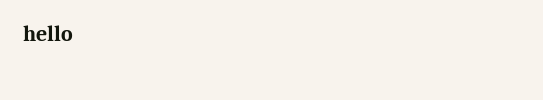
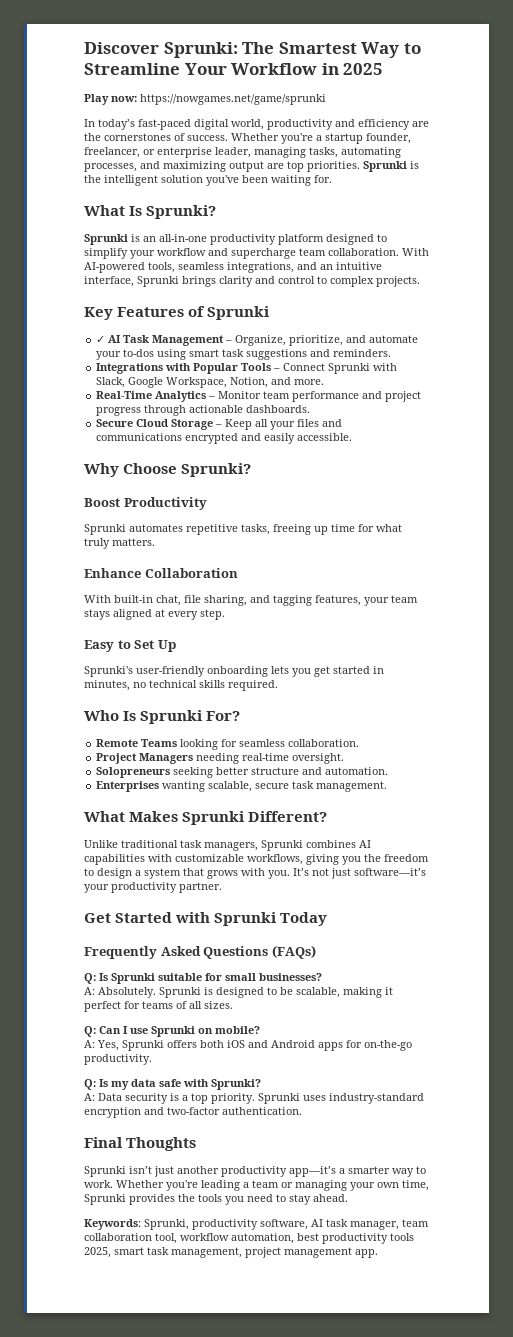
[23,25,73,41] hello -> [84,42,421,58] [84,63,384,75] [84,94,326,105] [84,119,429,130] [84,133,411,144] [84,147,401,158] [84,161,419,172] [84,175,332,186] [84,205,217,219] [84,234,387,245] [84,248,429,259] [84,262,382,273] [84,276,420,287] [84,306,271,320] [96,335,419,346] [96,349,392,360] [96,363,398,374] [96,377,325,388] [96,391,422,402] [96,405,311,416] [96,419,343,430] [96,433,353,444] [84,463,252,477] [84,497,207,510] [84,524,402,535] [84,538,155,549] [84,568,238,578] [84,595,418,606] [84,609,225,620] [84,640,176,652] [84,666,384,677] [84,680,278,691] [84,710,241,724] [96,739,360,750] [96,753,345,764] [96,767,389,778] [96,781,388,792] [84,811,328,825] [84,840,371,851] [84,854,429,865] [84,868,426,879] [84,882,222,893] [84,912,328,926] [84,945,316,959] [84,973,322,984] [84,987,393,998] [84,1001,233,1012] [84,1026,260,1037] [84,1040,412,1051] [84,1054,152,1065] [84,1079,261,1090] [84,1093,424,1104] [84,1107,302,1118] [84,1137,197,1151] [84,1166,426,1177] [84,1180,429,1191] [84,1194,348,1205] [84,1219,429,1230] [84,1233,414,1244] [84,1247,378,1258] Discover Sprunki: The Smartest Way to Streamline Your Workflow in 2025 // Play now: https://nowgames.net/game/sprunki // In today’s fast-paced digital world, productivity and efficiency are the cornerstones of success. Whether you're a startup founder, freelancer, or enterprise leader, managing tasks, automating processes, and maximizing output are top priorities. Sprunki is the intelligent solution you've been waiting for. // What Is Sprunki? // Sprunki is an all-in-one productivity platform designed to simplify your workflow and supercharge team collaboration. With AI-powered tools, seamless integrations, and an intuitive interface, Sprunki brings clarity and control to complex projects. // Key Features of Sprunki // ✓ AI Task Management – Organize, prioritize, and automate your to-dos using smart task suggestions and reminders. // Integrations with Popular Tools – Connect Sprunki with Slack, Google Workspace, Notion, and more. // Real-Time Analytics – Monitor team performance and project progress through actionable dashboards. // Secure Cloud Storage – Keep all your files and communications encrypted and easily accessible. // Why Choose Sprunki? // Boost Productivity // Sprunki automates repetitive tasks, freeing up time for what truly matters. // Enhance Collaboration // With built-in chat, file sharing, and tagging features, your team stays aligned at every step. // Easy to Set Up // Sprunki's user-friendly onboarding lets you get started in minutes, no technical skills required. // Who Is Sprunki For? // Remote Teams looking for seamless collaboration. // Project Managers needing real-time oversight. // Solopreneurs seeking better structure and automation. // Enterprises wanting scalable, secure task management. // What Makes Sprunki Different? // Unlike traditional task managers, Sprunki combines AI capabilities with customizable workflows, giving you the freedom to design a system that grows with you. It’s not just software—it’s your productivity partner. // Get Started with Sprunki Today // Frequently Asked Questions (FAQs) // Q: Is Sprunki suitable for small businesses? // A: Absolutely. Sprunki is designed to be scalable, making it perfect for teams of all sizes. // Q: Can I use Sprunki on mobile? // A: Yes, Sprunki offers both iOS and Android apps for on-the-go productivity. // Q: Is my data safe with Sprunki? // A: Data security is a top priority. Sprunki uses industry-standard encryption and two-factor authentication. // Final Thoughts // Sprunki isn’t just another productivity app—it’s a smarter way to work. Whether you're leading a team or managing your own time, Sprunki provides the tools you need to stay ahead. // Keywords: Sprunki, productivity software, AI task manager, team collaboration tool, workflow automation, best productivity tools 2025, smart task management, project management app.

